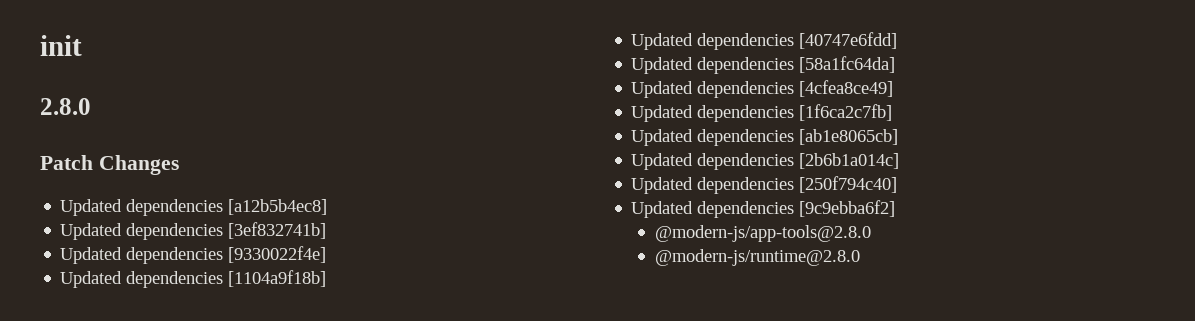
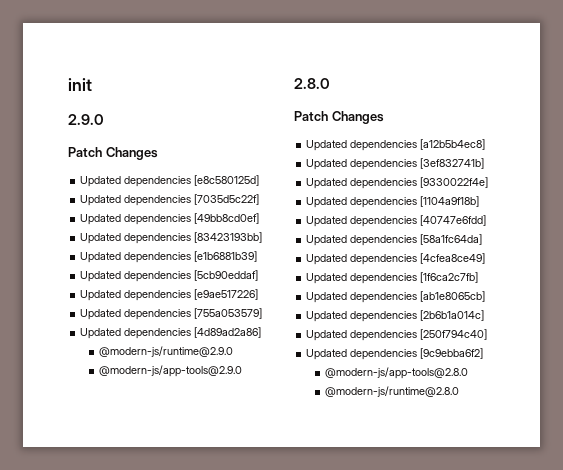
(82, 45) none -> [68,114,104,125] [68,147,158,160] [80,175,260,187] [80,194,260,206] [80,213,260,225] [80,232,263,244] [80,251,258,263] [80,270,259,282] [80,289,259,301] [80,308,263,320] [80,327,262,339] [98,346,233,357] [98,365,242,377] // 2.9.0 // Patch Changes // Updated dependencies [e8c580125d] // Updated dependencies [7035d5c22f] // Updated dependencies [49bb8cd0ef] // Updated dependencies [83423193bb] // Updated dependencies [e1b6881b39] // Updated dependencies [5cb90eddaf] // Updated dependencies [e9ae517226] // Updated dependencies [755a053579] // Updated dependencies [4d89ad2a86] // @modern-js/runtime@2.9.0 // @modern-js/app-tools@2.9.0

